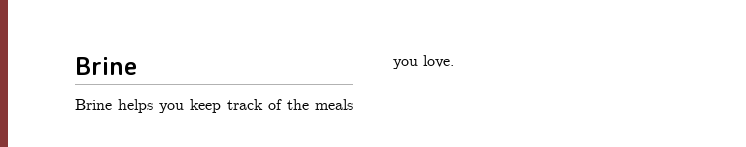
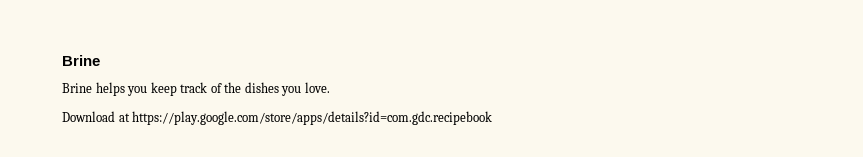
[315,99,353,110] meals -> [244,82,279,93] dishes
(454, 61) none -> [62,111,493,125] // Download at https://play.google.com/store/apps/details?id=com.gdc.recipebook

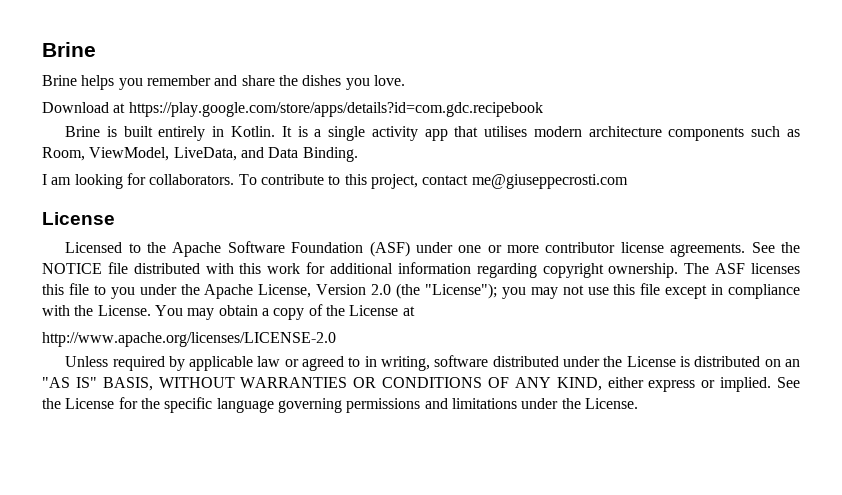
[150,82,222,96] keep track of -> [146,75,275,86] remember and share
(493, 118) none -> [65,126,800,141] [42,147,358,162] [42,173,628,189] [42,212,115,225] [65,241,800,257] [42,262,800,278] [42,283,800,299] [42,304,415,320] [42,332,336,347] [65,355,801,371] [42,377,801,392] [42,397,638,413] // Brine is built entirely in Kotlin. It is a single activity app that utilises modern architecture components such as Room, ViewModel, LiveData, and Data Binding. // I am looking for collaborators. To contribute to this project, contact me@giuseppecrosti.com // License // Licensed to the Apache Software Foundation (ASF) under one or more contributor license agreements. See the NOTICE file distributed with this work for additional information regarding copyright ownership. The ASF licenses this file to you under the Apache License, Version 2.0 (the "License"); you may not use this file except in compliance with the License. You may obtain a copy of the License at // http://www.apache.org/licenses/LICENSE-2.0 // Unless required by applicable law or agreed to in writing, software distributed under the License is distributed on an "AS IS" BASIS, WITHOUT WARRANTIES OR CONDITIONS OF ANY KIND, either express or implied. See the License for the specific language governing permissions and limitations under the License.

